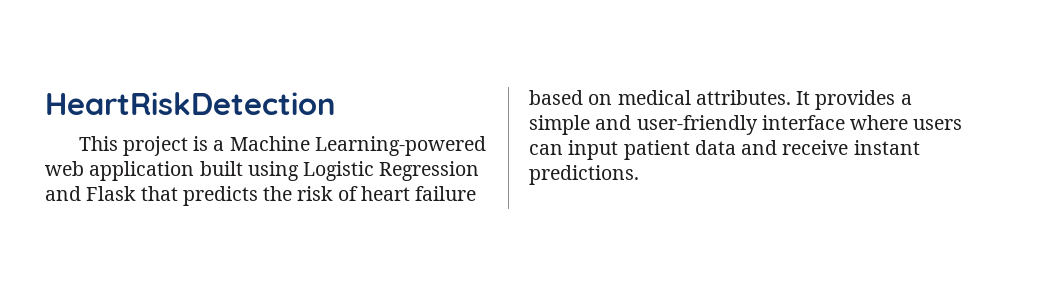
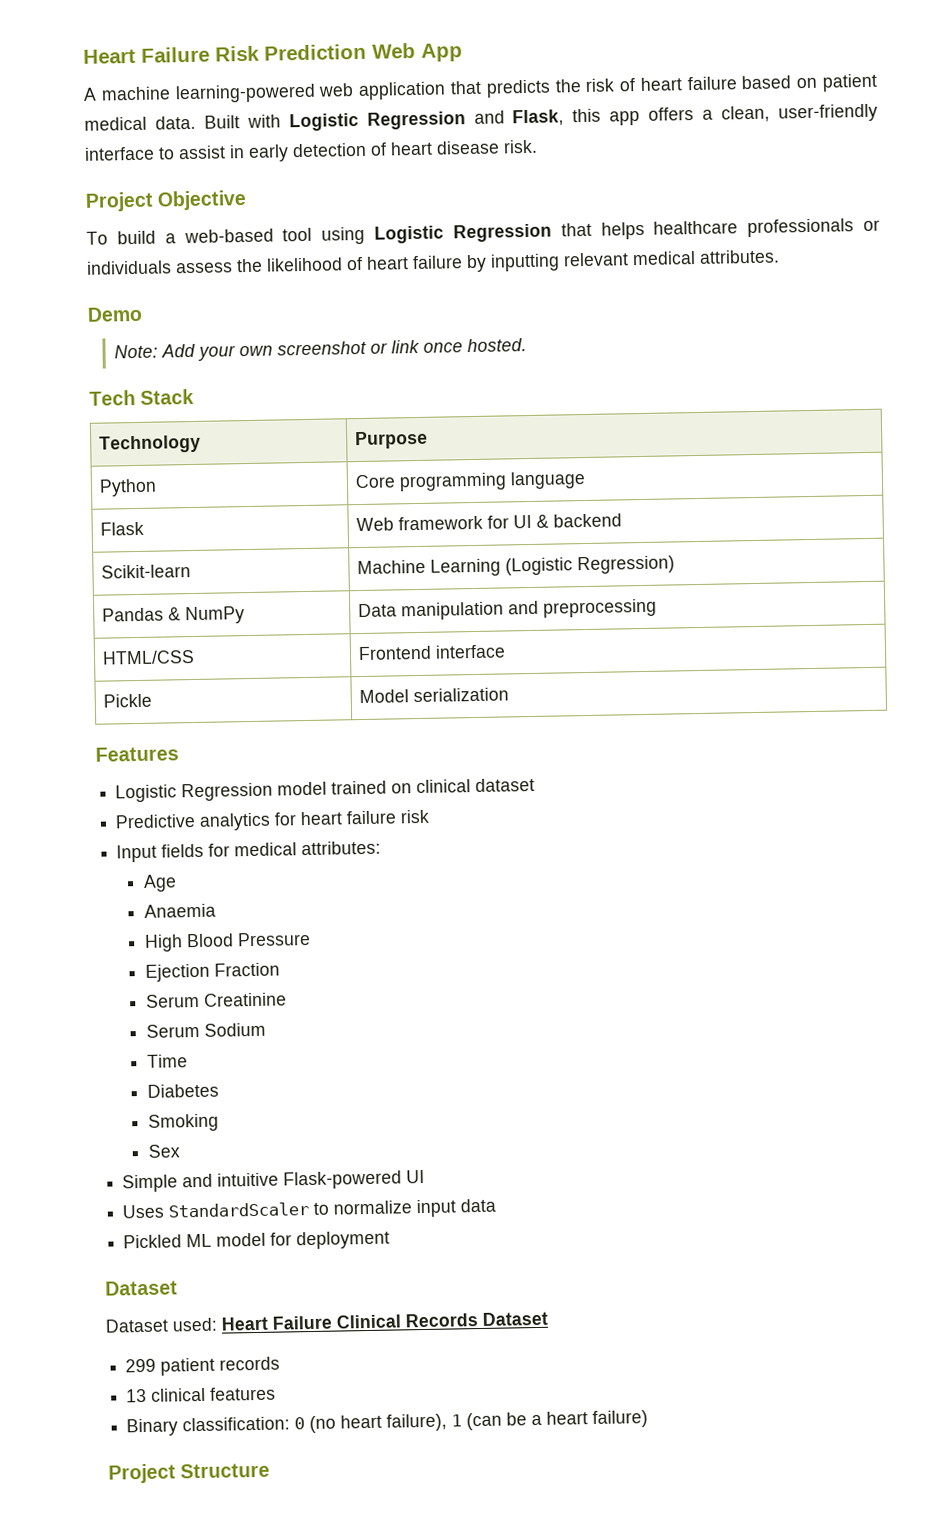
[45,92,335,115] [78,136,486,156] [45,161,480,181] [45,186,137,201] HeartRiskDetection // This project is a Machine Learning-powered web application built using Logistic Regression and Flask -> [83,42,463,64] [83,81,447,104] Heart Failure Risk Prediction Web App // A machine learning-powered web application
[617,90,912,110] [529,115,963,135] [529,140,920,160] [529,165,639,185] medical attributes. It provides a simple and user-friendly interface where users can input patient data and receive instant predictions. -> [822,73,879,92] [84,103,878,132] [84,139,538,162] [85,189,248,212] [86,218,881,245] [86,249,780,275] [87,306,143,322] [114,338,528,361] [89,388,195,406] [98,434,201,454] [354,430,428,450] [98,478,157,497] [354,471,586,492] [99,521,144,536] [355,513,622,532] [100,564,191,579] [356,555,675,577] [101,606,245,625] [357,598,657,621] [101,649,195,665] [357,644,506,661] [102,693,152,708] [358,687,509,704] [95,746,179,762] [115,777,536,803] [115,809,431,831] [116,840,382,863] [142,874,177,892] [143,903,216,918] [143,931,311,952] [144,962,280,982] [145,992,287,1008] [145,1022,266,1038] [146,1054,188,1068] [146,1083,219,1098] [147,1113,219,1132] [147,1144,180,1158] [122,1169,426,1193] [122,1198,497,1219] [123,1230,391,1250] [105,1280,178,1296] [105,1311,548,1333] [125,1356,281,1376] [126,1386,277,1403] [126,1410,649,1437] [108,1462,271,1484] patient medical data. Built with Logistic Regression and Flask, this app offers a clean, user-friendly interface to assist in early detection of heart disease risk. // Project Objective // To build a web-based tool using Logistic Regression that helps healthcare professionals or individuals assess the likelihood of heart failure by inputting relevant medical attributes. // Demo // Note: Add your own screenshot or link once hosted. // Tech Stack // Technology | Purpose // Python | Core programming language // Flask | Web framework for UI & backend // Scikit-learn | Machine Learning (Logistic Regression) // Pandas & NumPy | Data manipulation and preprocessing // HTML/CSS | Frontend interface // Pickle | Model serialization // Features // Logistic Regression model trained on clinical dataset // Predictive analytics for heart failure risk // Input fields for medical attributes: // Age // Anaemia // High Blood Pressure // Ejection Fraction // Serum Creatinine // Serum Sodium // Time // Diabetes // Smoking // Sex // Simple and intuitive Flask-powered UI // Uses StandardScaler to normalize input data // Pickled ML model for deployment // Dataset // Dataset used: Heart Failure Clinical Records Dataset // 299 patient records // 13 clinical features // Binary classification: 0 (no heart failure), 1 (can be a heart failure) // Project Structure

